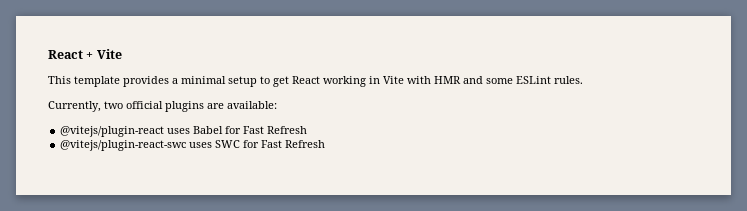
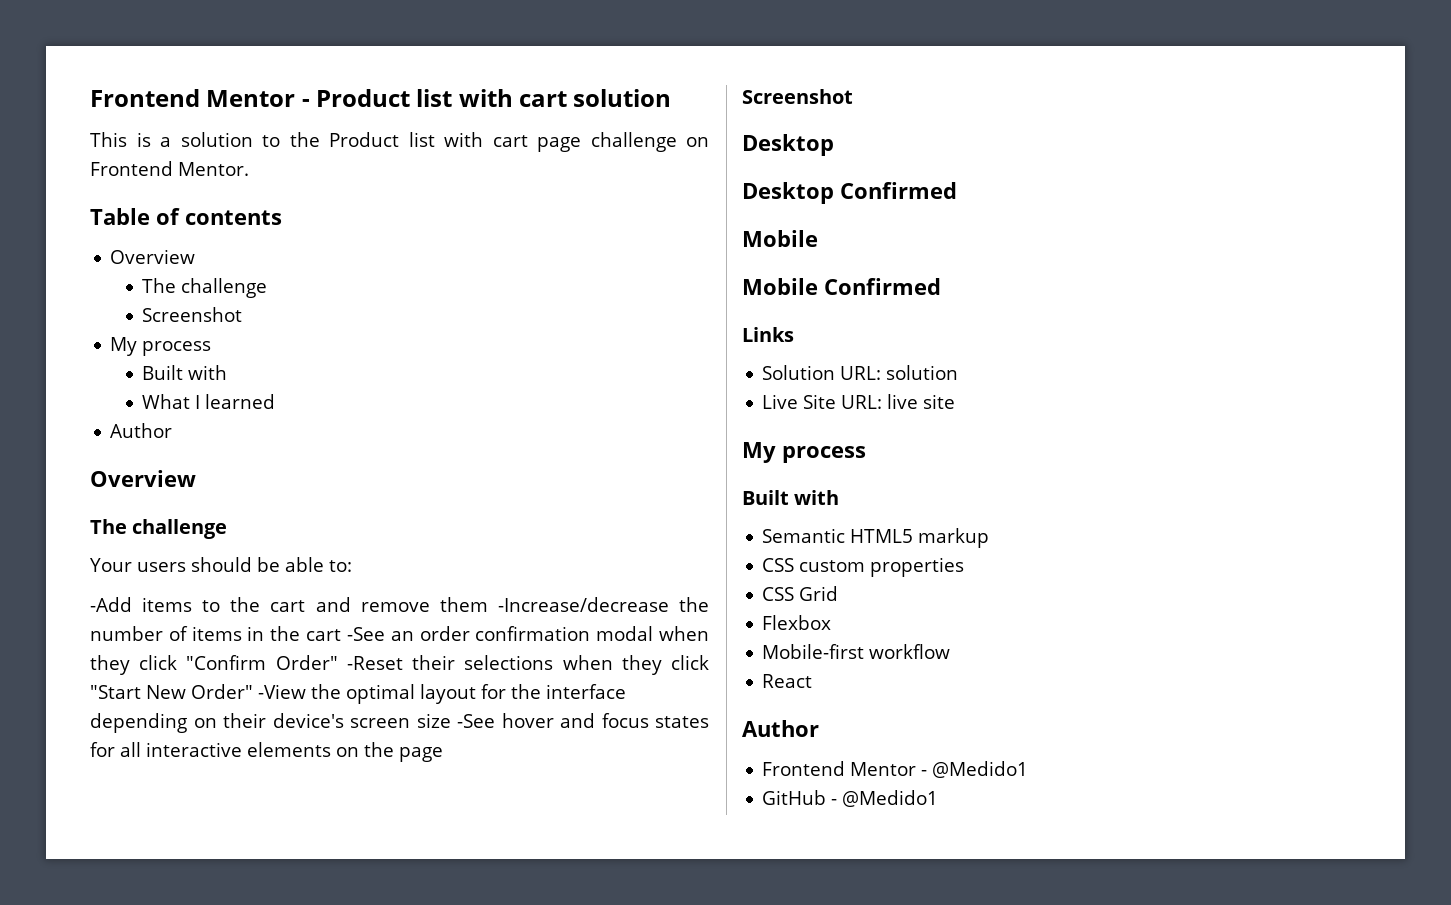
[48,49,122,59] [48,76,583,87] [48,101,277,112] [60,126,308,137] [60,140,326,151] React + Vite // This template provides a minimal setup to get React working in Vite with HMR and some ESLint rules. // Currently, two official plugins are available: // @vitejs/plugin-react uses Babel for Fast Refresh // @vitejs/plugin-react-swc uses SWC for Fast Refresh -> [90,89,672,107] [90,132,709,152] [90,161,249,176] [90,208,282,225] [110,249,196,264] [142,278,268,298] [142,307,243,322] [110,337,212,356] [142,365,228,380] [142,394,276,409] [110,423,173,438] [90,470,196,487] [90,519,228,539] [90,557,352,572] [90,597,709,612] [90,626,709,641] [90,655,709,675] [90,684,627,704] [90,713,709,733] [90,742,443,762] [742,89,853,104] [742,134,834,156] [742,182,957,204] [742,230,818,247] [742,278,941,295] [742,327,794,342] [762,365,959,380] [762,394,956,409] [742,442,866,463] [742,490,840,505] [762,528,990,548] [762,557,965,577] [762,586,839,601] [762,615,832,630] [762,644,951,659] [762,674,813,688] [742,720,819,737] [762,761,1029,778] [762,790,939,807] Frontend Mentor - Product list with cart solution // This is a solution to the Product list with cart page challenge on Frontend Mentor. // Table of contents // Overview // The challenge // Screenshot // My process // Built with // What I learned // Author // Overview // The challenge // Your users should be able to: // -Add items to the cart and remove them -Increase/decrease the number of items in the cart -See an order confirmation modal when they click "Confirm Order" -Reset their selections when they click "Start New Order" -View the optimal layout for the interface depending on their device's screen size -See hover and focus states for all interactive elements on the page // Screenshot // Desktop // Desktop Confirmed // Mobile // Mobile Confirmed // Links // Solution URL: solution // Live Site URL: live site // My process // Built with // Semantic HTML5 markup // CSS custom properties // CSS Grid // Flexbox // Mobile-first workflow // React // Author // Frontend Mentor - @Medido1 // GitHub - @Medido1

